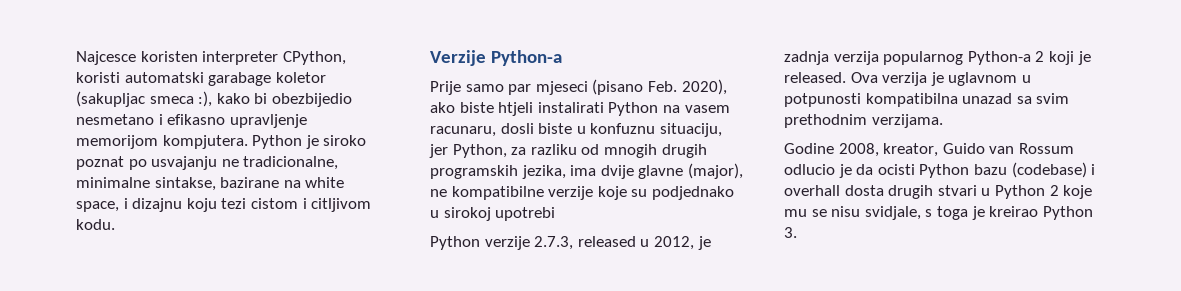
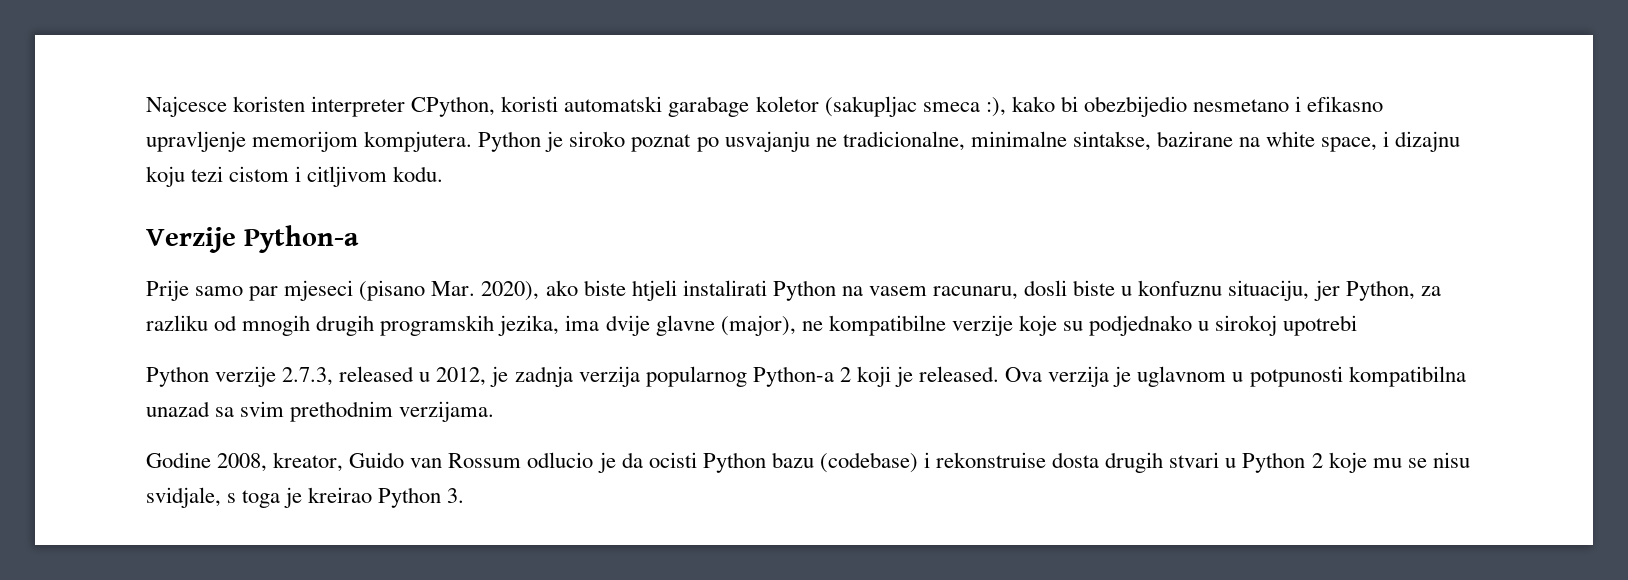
[647,81,677,92] Feb. -> [431,281,476,296] Mar.
[784,185,840,196] overhall -> [936,452,1047,468] rekonstruise

